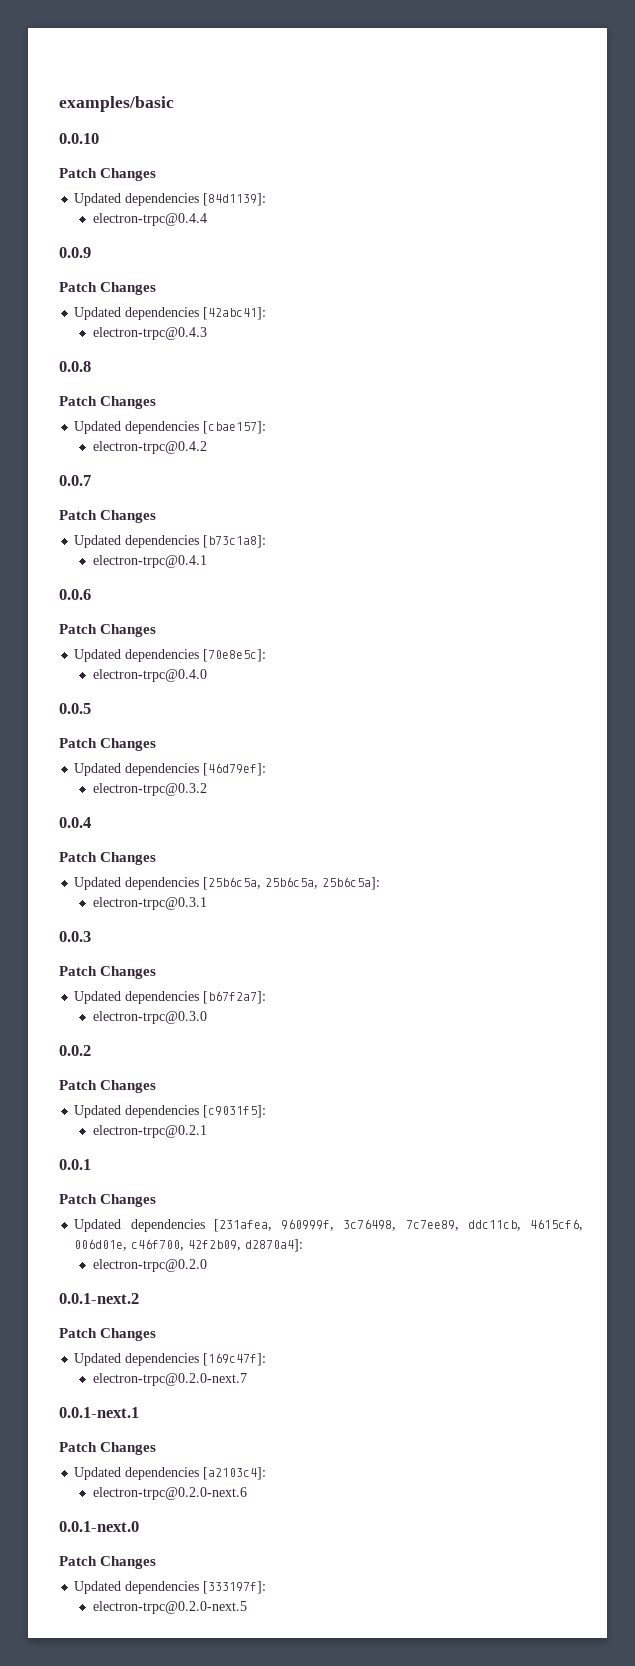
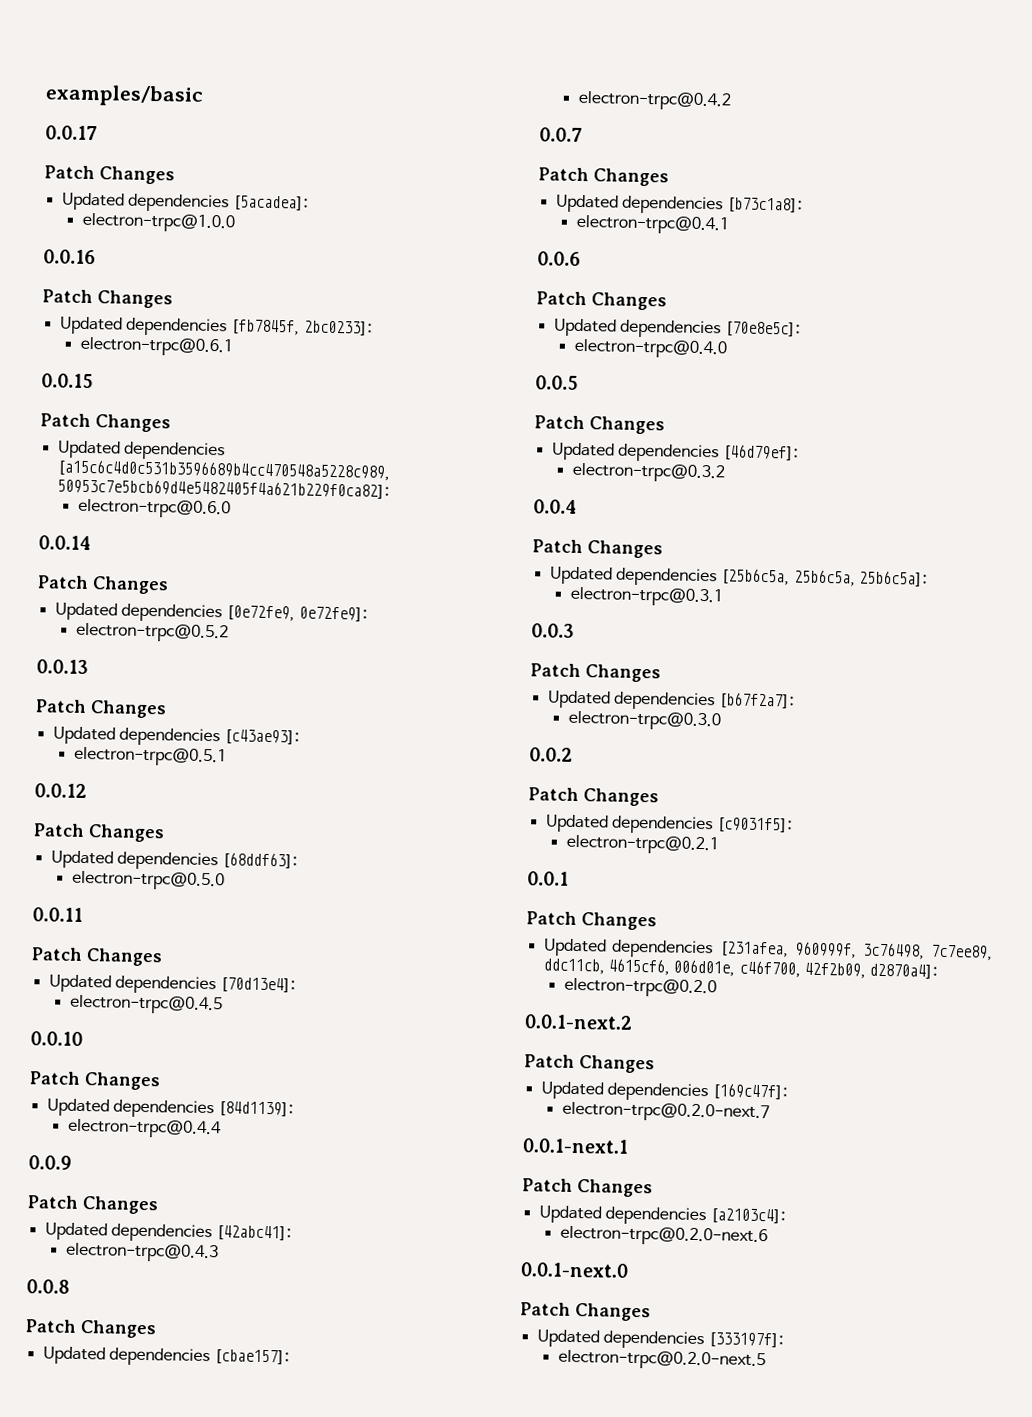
(174, 104) none -> [45,125,98,141] [44,165,175,185] [61,192,310,213] [81,212,235,233] [43,249,96,265] [42,289,173,309] [59,316,373,337] [79,336,233,357] [41,373,94,389] [40,413,171,433] [57,440,226,461] [56,459,390,481] [56,478,390,499] [77,498,231,519] [38,535,91,551] [37,575,169,595] [54,602,368,623] [75,622,229,643] [36,659,89,675] [35,699,167,719] [52,726,301,747] [73,746,227,767] [34,783,87,799] [33,823,165,843] [50,850,299,871] [71,870,225,891] [32,907,83,922] [31,947,163,967] [48,974,297,995] [69,994,223,1015] // 0.0.17 // Patch Changes // Updated dependencies [5acadea]: // electron-trpc@1.0.0 // 0.0.16 // Patch Changes // Updated dependencies [fb7845f, 2bc0233]: // electron-trpc@0.6.1 // 0.0.15 // Patch Changes // Updated dependencies [a15c6c4d0c531b3596689b4cc470548a5228c989, 50953c7e5bcb69d4e5482405f4a621b229f0ca82]: // electron-trpc@0.6.0 // 0.0.14 // Patch Changes // Updated dependencies [0e72fe9, 0e72fe9]: // electron-trpc@0.5.2 // 0.0.13 // Patch Changes // Updated dependencies [c43ae93]: // electron-trpc@0.5.1 // 0.0.12 // Patch Changes // Updated dependencies [68ddf63]: // electron-trpc@0.5.0 // 0.0.11 // Patch Changes // Updated dependencies [70d13e4]: // electron-trpc@0.4.5

